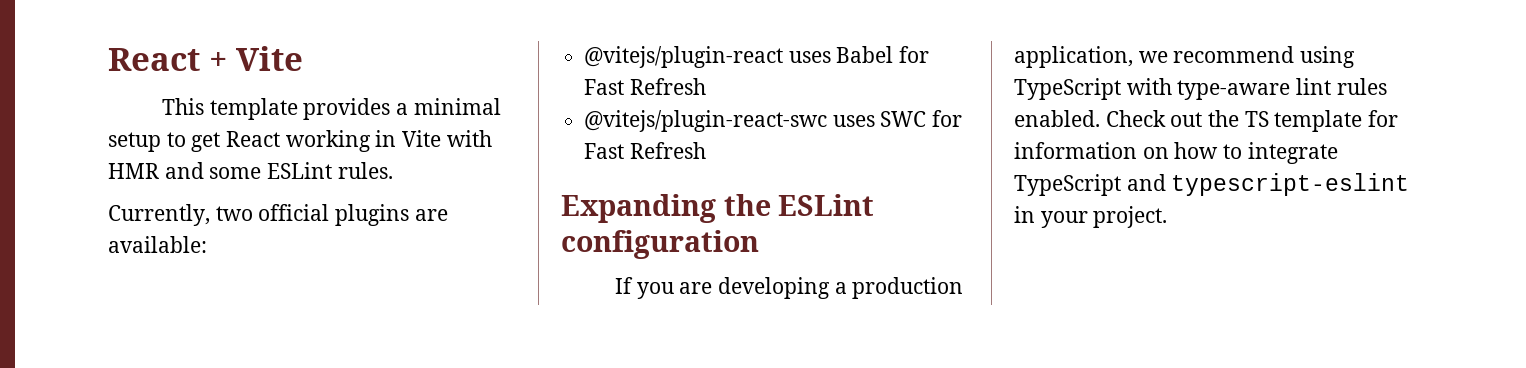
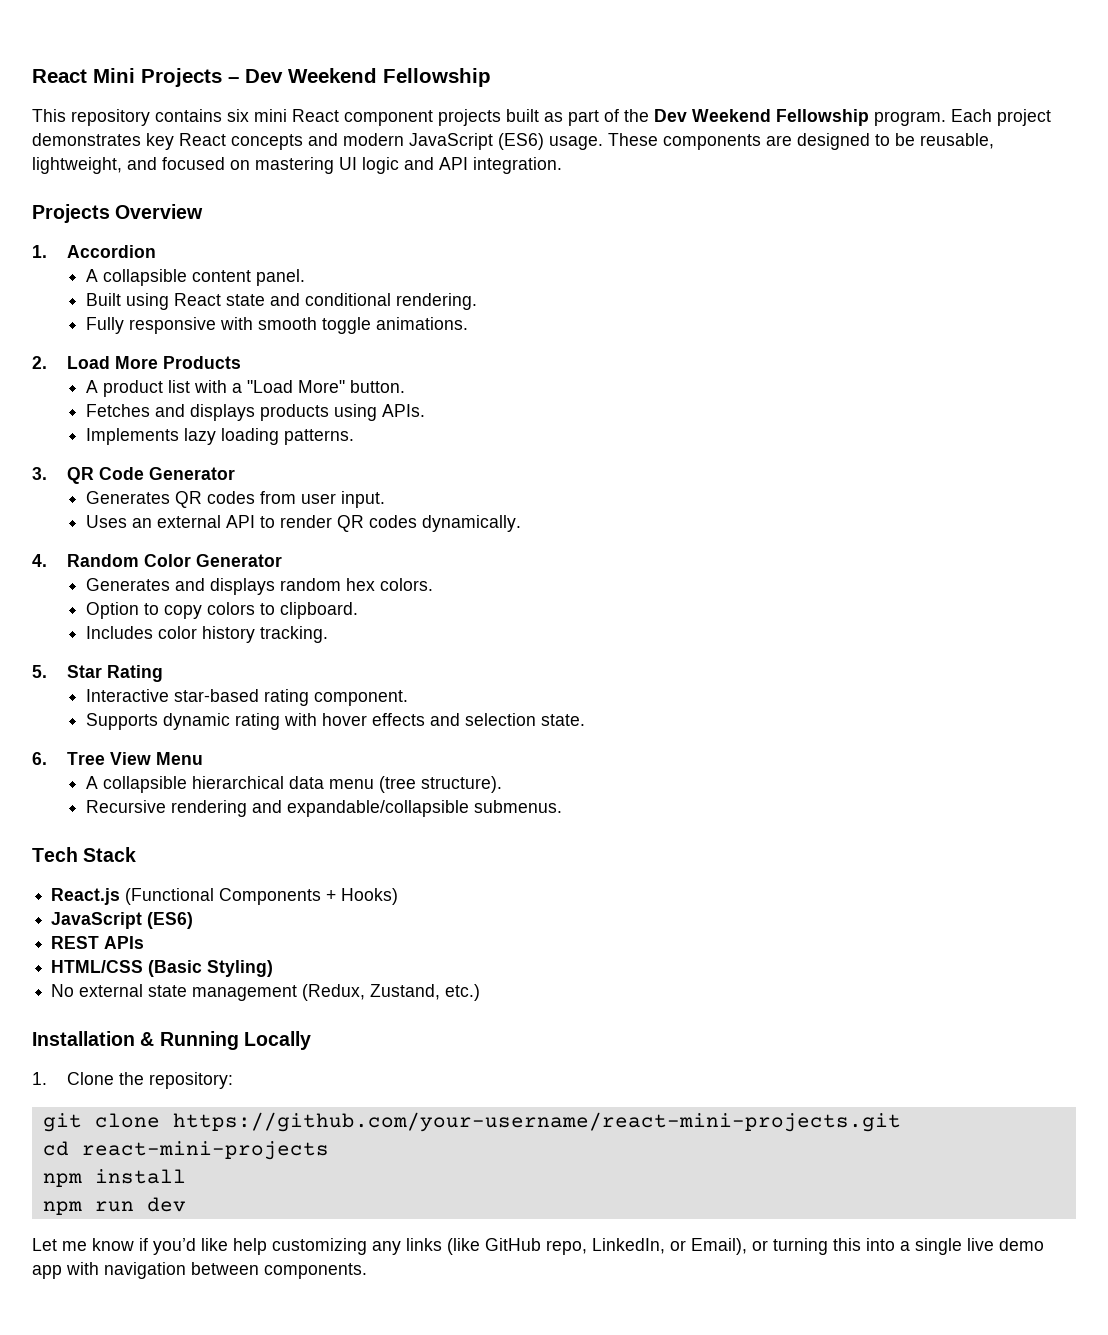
[108,46,303,71] [162,98,501,120] [108,130,492,152] [108,162,393,179] [108,204,448,226] [108,236,207,253] [584,46,930,68] [584,78,706,95] [584,110,963,132] [584,142,706,159] [561,194,875,223] [561,230,759,259] [615,277,964,299] [1014,46,1356,68] [1014,78,1387,100] [1014,110,1399,132] [1014,142,1338,164] [1014,173,1410,196] [1014,206,1168,228] React + Vite // This template provides a minimal setup to get React working in Vite with HMR and some ESLint rules. // Currently, two official plugins are available: // @vitejs/plugin-react uses Babel for Fast Refresh // @vitejs/plugin-react-swc uses SWC for Fast Refresh // Expanding the ESLint configuration // If you are developing a production application, we recommend using TypeScript with type-aware lint rules enabled. Check out the TS template for information on how to integrate TypeScript and typescript-eslint in your project. -> [32,68,491,87] [32,109,1051,126] [32,133,994,150] [32,157,562,174] [32,204,204,223] [32,245,156,258] [85,269,305,286] [85,293,477,310] [85,317,468,334] [32,356,241,369] [85,380,405,397] [85,404,425,421] [85,428,354,445] [32,467,235,484] [85,491,385,508] [85,515,521,532] [32,554,282,567] [85,578,433,595] [85,602,358,619] [85,626,328,643] [32,665,163,682] [85,689,408,706] [85,713,585,730] [32,752,203,765] [85,776,502,793] [85,800,562,817] [32,847,137,862] [51,888,399,905] [51,912,194,929] [51,936,145,949] [51,960,274,977] [51,984,481,1001] [32,1031,311,1050] [32,1072,233,1089] [42,1112,901,1132] [42,1141,329,1160] [42,1169,186,1187] [42,1197,186,1215] [32,1238,1044,1255] [32,1262,367,1279] React Mini Projects – Dev Weekend Fellowship // This repository contains six mini React component projects built as part of the Dev Weekend Fellowship program. Each project demonstrates key React concepts and modern JavaScript (ES6) usage. These components are designed to be reusable, lightweight, and focused on mastering UI logic and API integration. // Projects Overview // 1. Accordion // A collapsible content panel. // Built using React state and conditional rendering. // Fully responsive with smooth toggle animations. // 2. Load More Products // A product list with a "Load More" button. // Fetches and displays products using APIs. // Implements lazy loading patterns. // 3. QR Code Generator // Generates QR codes from user input. // Uses an external API to render QR codes dynamically. // 4. Random Color Generator // Generates and displays random hex colors. // Option to copy colors to clipboard. // Includes color history tracking. // 5. Star Rating // Interactive star-based rating component. // Supports dynamic rating with hover effects and selection state. // 6. Tree View Menu // A collapsible hierarchical data menu (tree structure). // Recursive rendering and expandable/collapsible submenus. // Tech Stack // React.js (Functional Components + Hooks) // JavaScript (ES6) // REST APIs // HTML/CSS (Basic Styling) // No external state management (Redux, Zustand, etc.) // Installation & Running Locally // 1. Clone the repository: // git clone https://github.com/your-username/react-mini-projects.git // cd react-mini-projects // npm install // npm run dev // Let me know if you’d like help customizing any links (like GitHub repo, LinkedIn, or Email), or turning this into a single live demo app with navigation between components.

